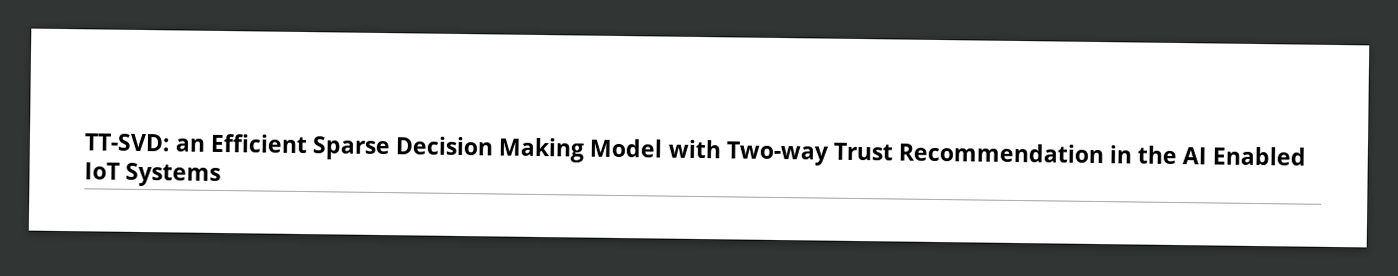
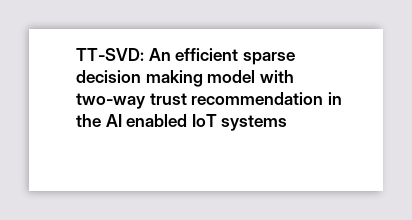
[175,133,1307,166] [84,162,222,188] an Efficient Sparse Decision Making Model with Two-way Trust Recommendation in the AI Enabled IoT Systems -> [148,48,295,65] [76,70,294,87] [76,92,342,109] [76,114,288,131] An efficient sparse decision making model with two-way trust recommendation in the AI enabled IoT systems

